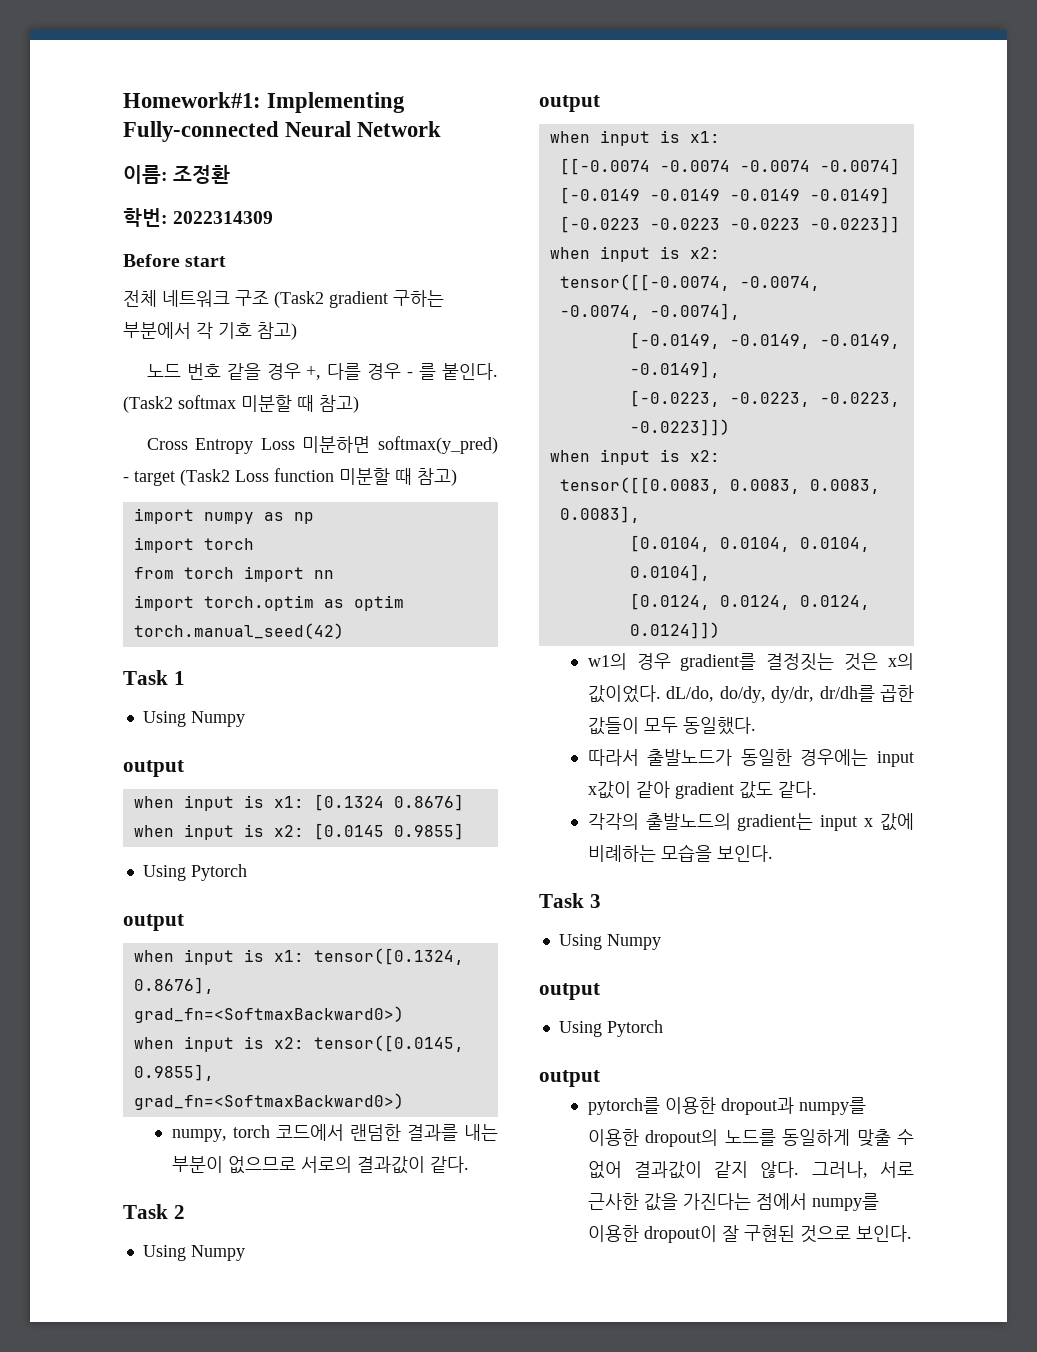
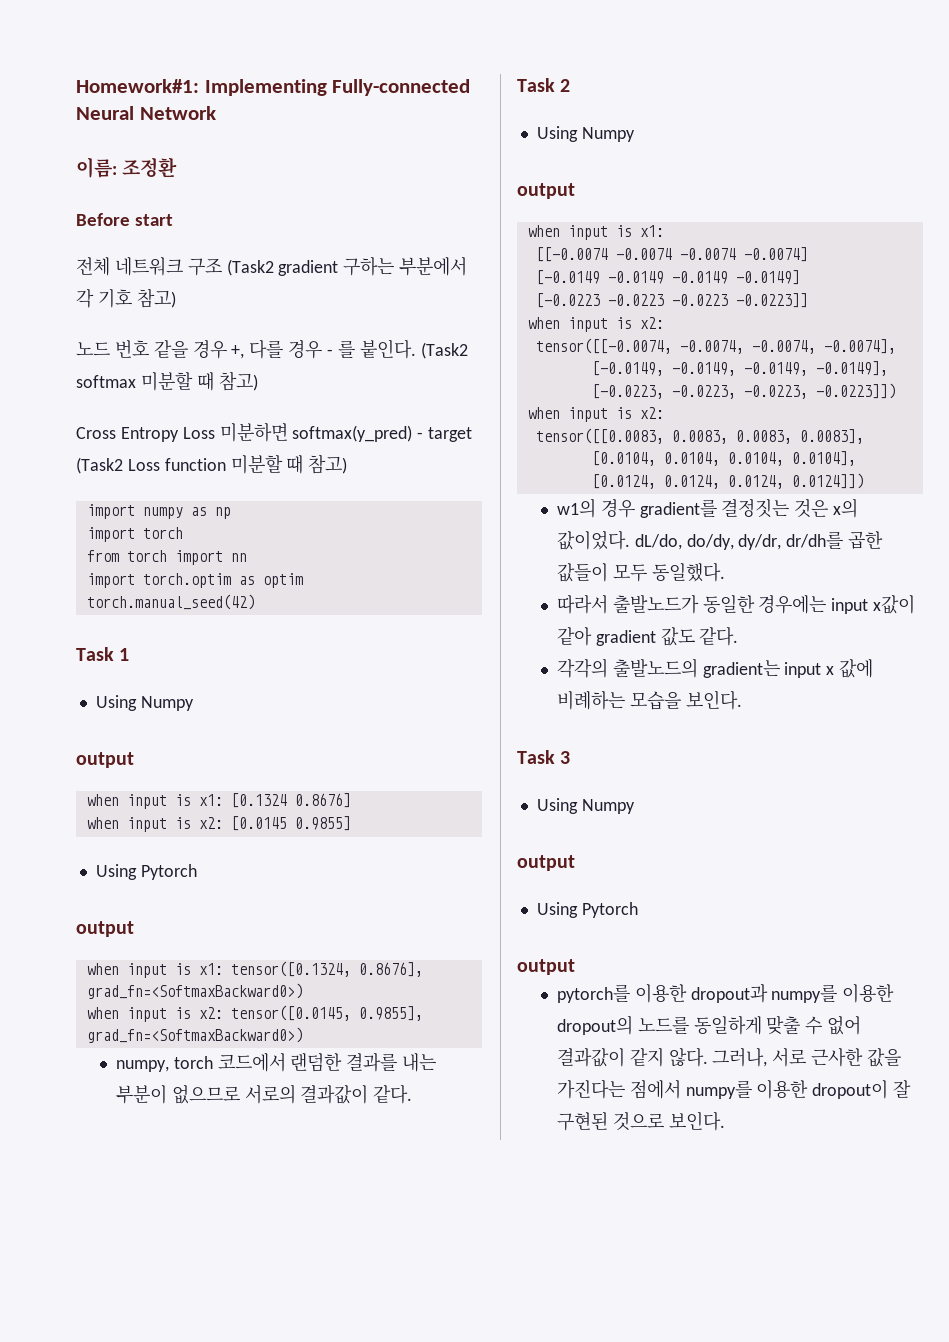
[123,208,274,227] // 학번: 2022314309 -> (178, 167) none

